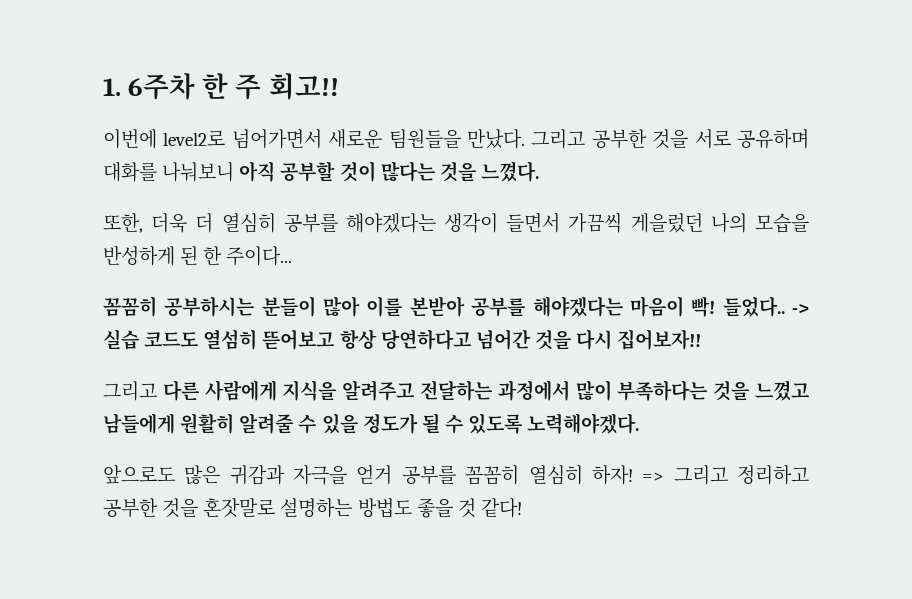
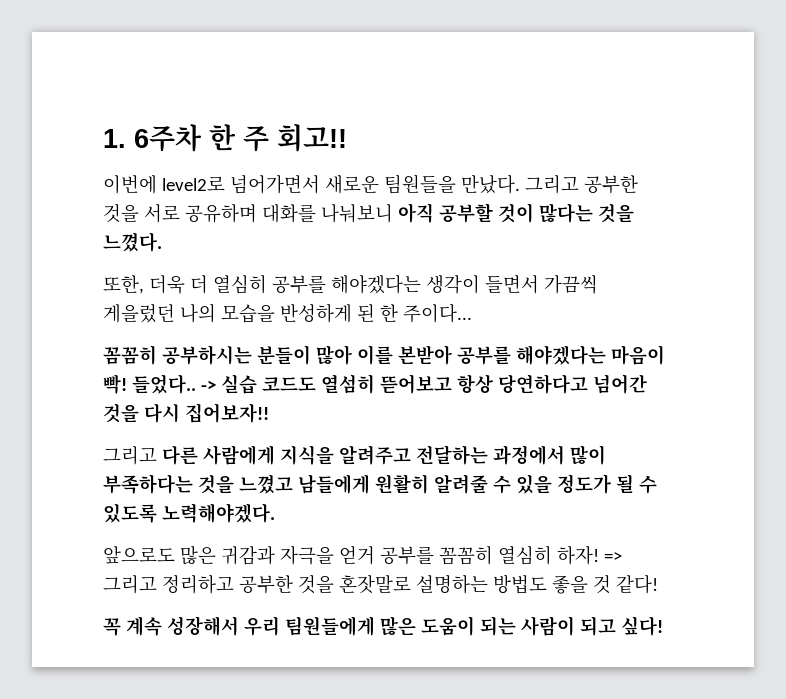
(522, 508) none -> [103,616,663,636] // 꼭 계속 성장해서 우리 팀원들에게 많은 도움이 되는 사람이 되고 싶다!

